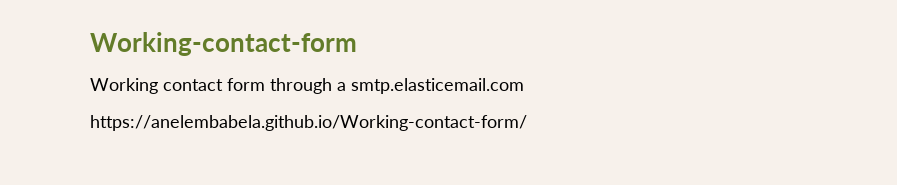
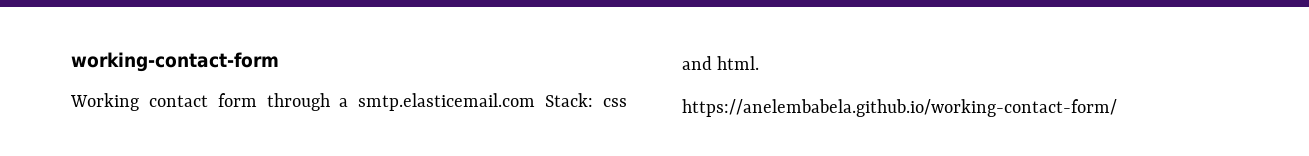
[90,32,357,56] Working-contact-form -> [71,52,279,72] working-contact-form
[90,115,527,131] // https://anelembabela.github.io/Working-contact-form/ -> [545,93,627,107] [682,56,760,70] [682,99,1117,117] Stack: css and html. // https://anelembabela.github.io/working-contact-form/

